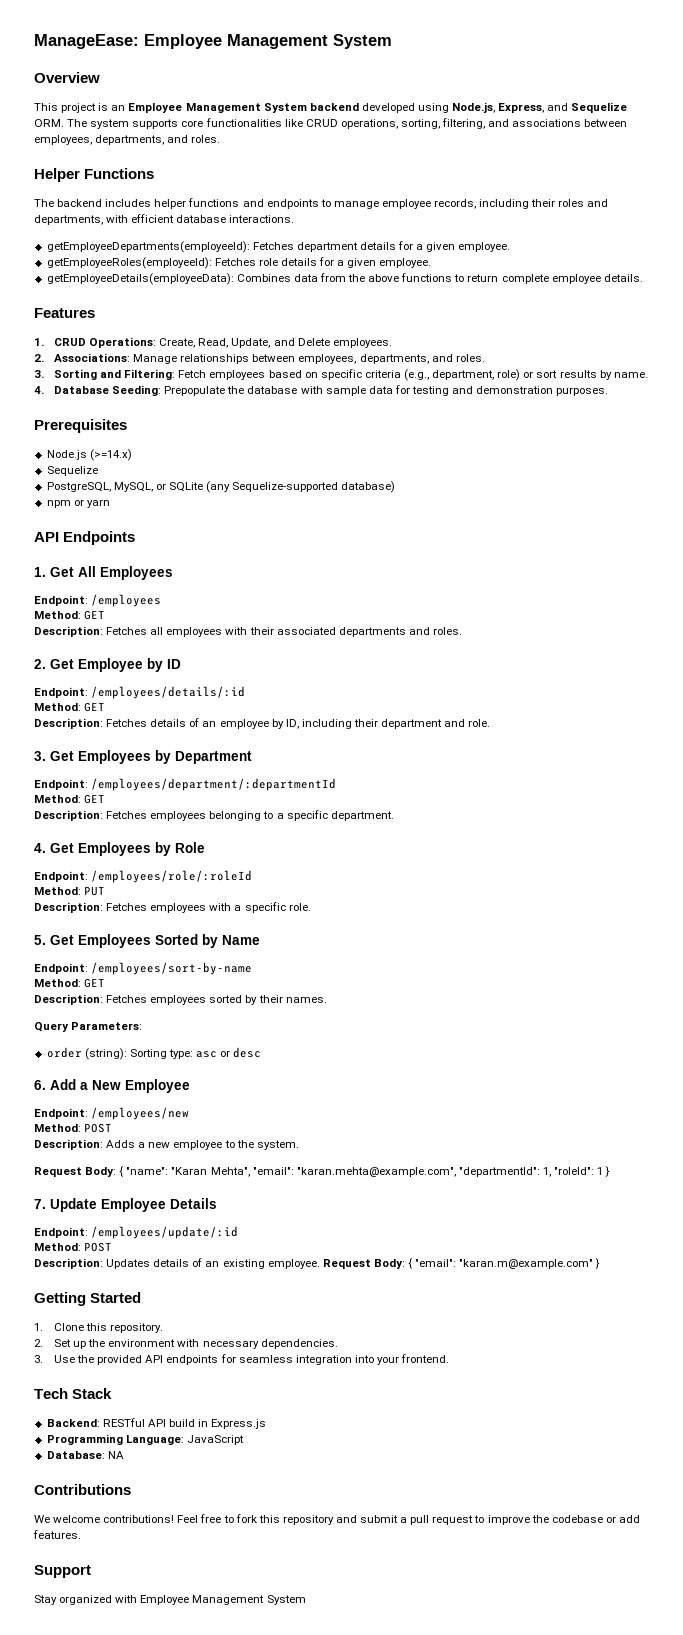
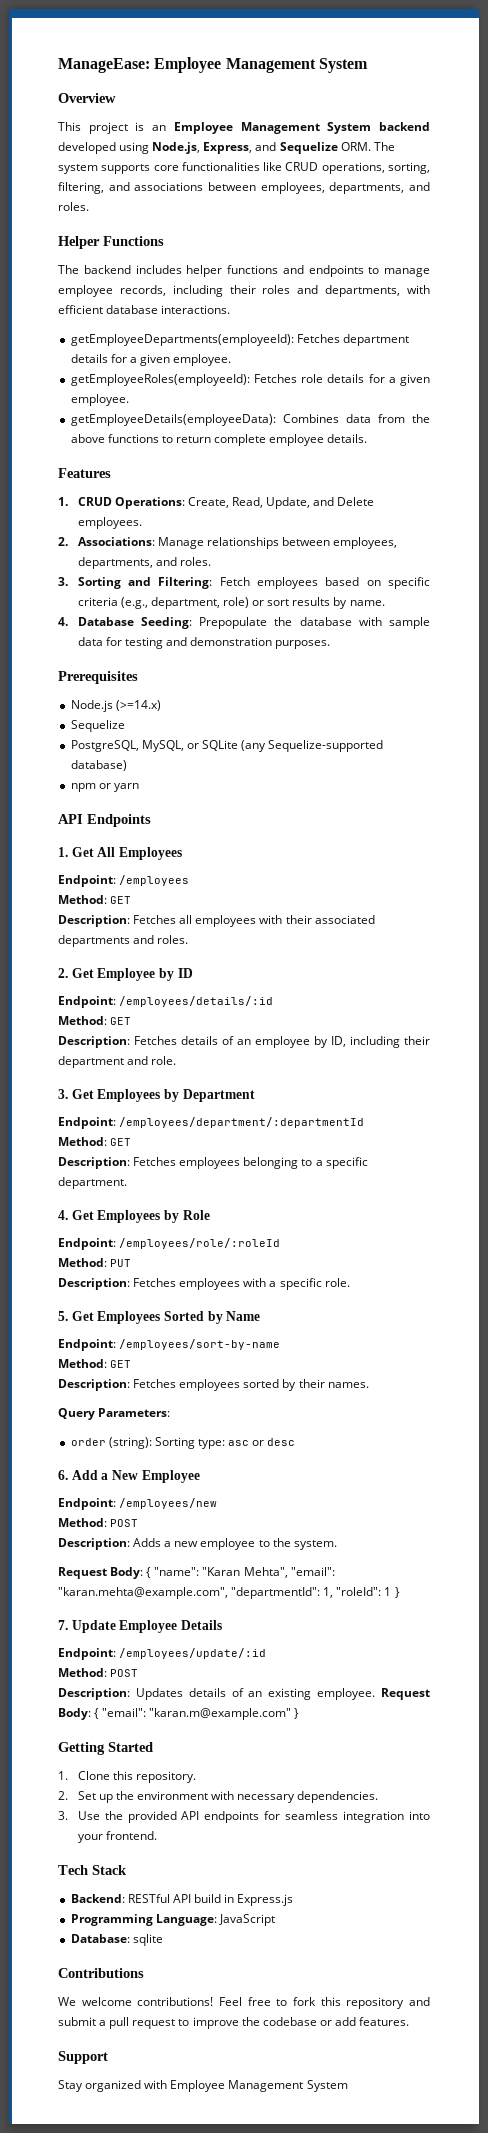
[107,1451,124,1459] NA -> [132,1934,163,1946] sqlite

